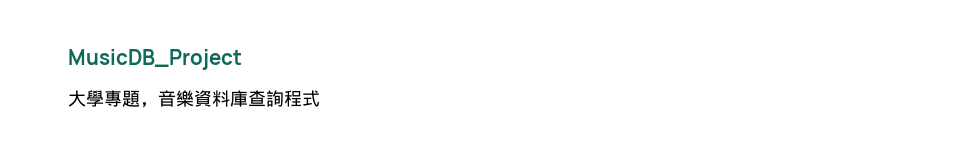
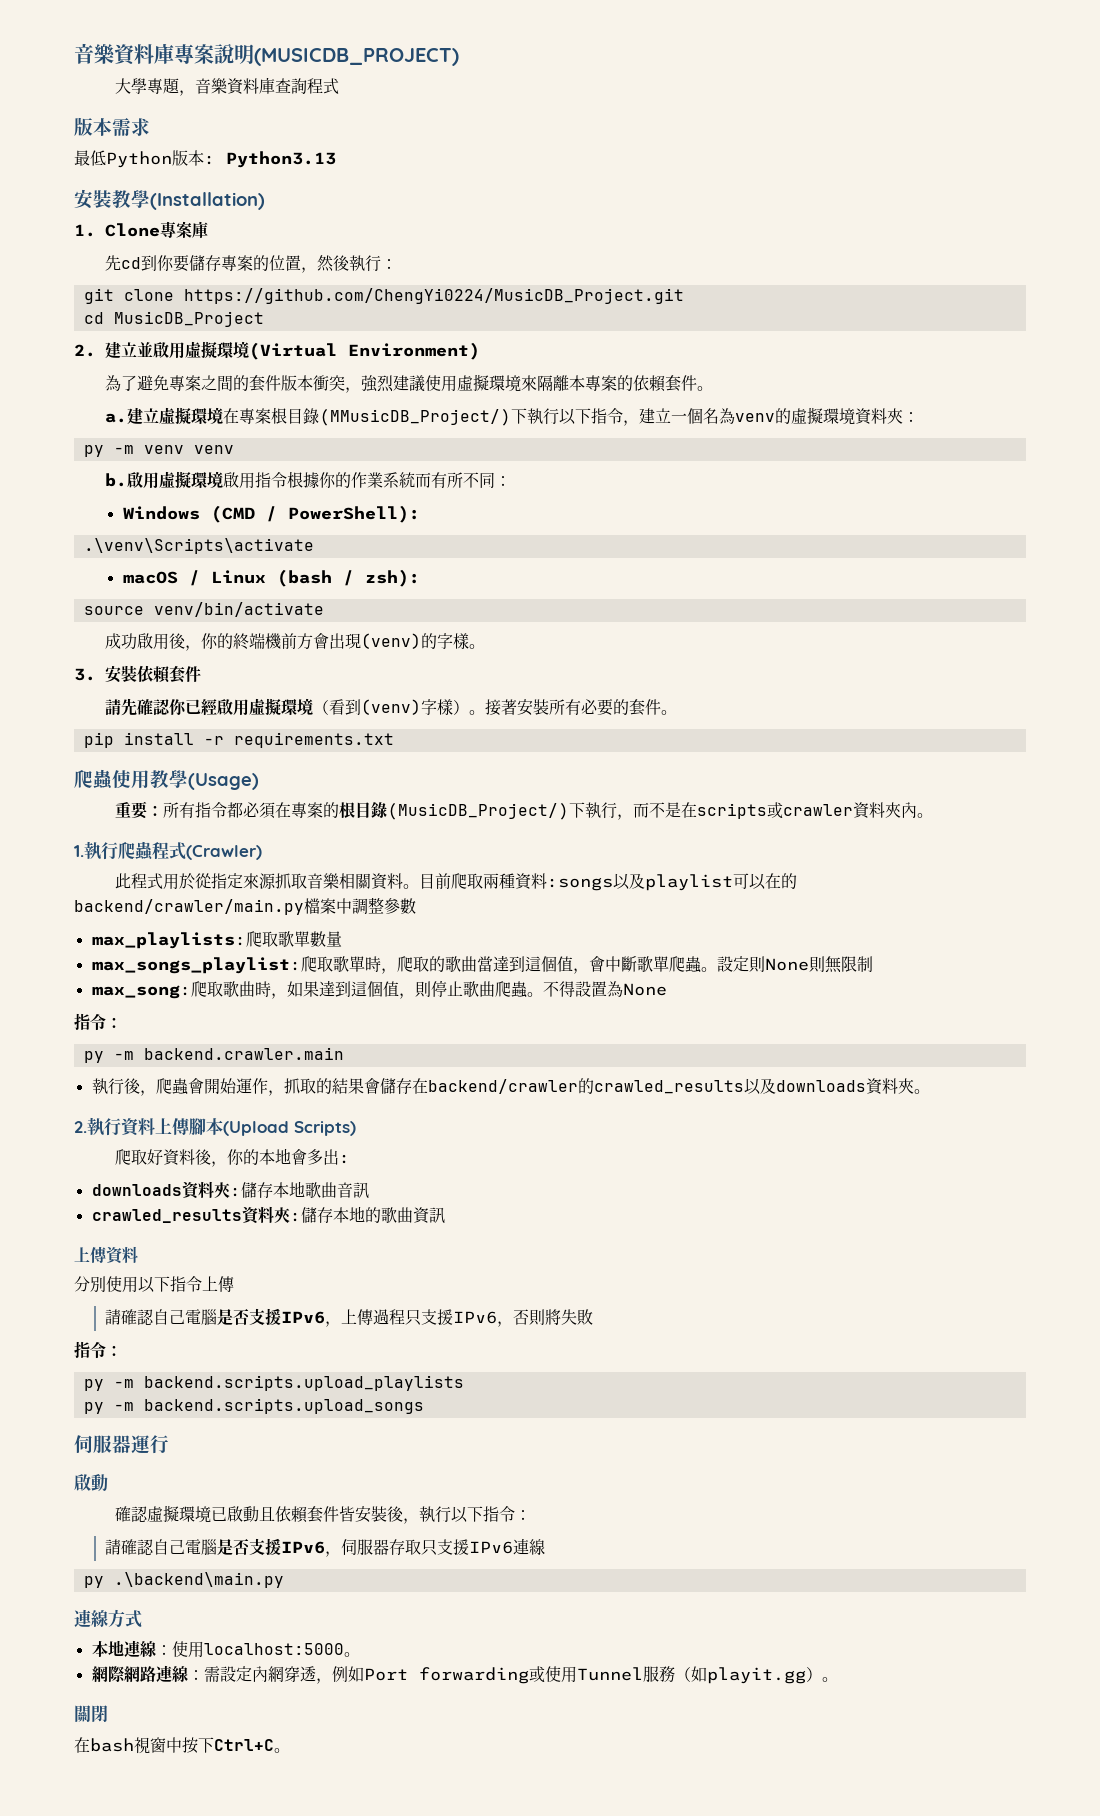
[68,49,242,70] MusicDB_Project -> [74,43,459,66] 音樂資料庫專案說明(MUSICDB_PROJECT)
(320, 98) none -> [74,117,150,136] [74,150,336,168] [74,189,265,210] [74,221,208,239] [104,255,397,273] [83,288,684,304] [83,311,264,327] [74,341,480,360] [104,374,713,393] [104,407,919,426] [83,445,234,457] [104,471,511,489] [122,505,420,523] [83,538,314,554] [122,569,420,587] [83,602,324,617] [104,633,485,651] [74,665,201,683] [104,698,677,716] [83,732,394,748] [74,769,259,790] [114,801,933,820] [74,841,262,860] [114,873,797,891] [74,897,416,915] [91,931,342,949] [91,955,873,974] [91,980,667,999] [74,1013,122,1031] [83,1047,344,1063] [91,1078,930,1096] [74,1117,356,1136] [114,1148,350,1167] [91,1181,369,1199] [91,1206,445,1224] [74,1246,138,1264] [74,1276,234,1293] [104,1308,593,1327] [74,1341,122,1359] [83,1375,464,1391] [83,1398,424,1414] [74,1435,169,1454] [74,1474,108,1492] [114,1505,531,1524] [104,1538,545,1557] [83,1572,284,1588] [74,1609,142,1628] [91,1640,360,1658] [91,1665,838,1684] [74,1705,108,1722] [74,1737,290,1754] // 版本需求 // 最低Python版本: Python3.13 // 安裝教學(Installation) // 1. Clone專案庫 // 先cd到你要儲存專案的位置，然後執行： // git clone https://github.com/ChengYi0224/MusicDB_Project.git // cd MusicDB_Project // 2.建立並啟用虛擬環境(Virtual Environment) // 為了避免專案之間的套件版本衝突，強烈建議使用虛擬環境來隔離本專案的依賴套件。 // a.建立虛擬環境在專案根目錄(MMusicDB_Project/)下執行以下指令，建立一個名為venv的虛擬環境資料夾： // py -m venv venv // b.啟用虛擬環境啟用指令根據你的作業系統而有所不同： // Windows (CMD / PowerShell): // .\venv\Scripts\activate // macOS / Linux (bash / zsh): // source venv/bin/activate // 成功啟用後，你的終端機前方會出現(venv)的字樣。 // 3.安裝依賴套件 // 請先確認你已經啟用虛擬環境（看到(venv)字樣）。接著安裝所有必要的套件。 // pip install -r requirements.txt // 爬蟲使用教學(Usage) // 重要：所有指令都必須在專案的根目錄(MusicDB_Project/)下執行，而不是在scripts或crawler資料夾內。 // 1.執行爬蟲程式(Crawler) // 此程式用於從指定來源抓取音樂相關資料。目前爬取兩種資料:songs以及playlist可以在的backend/crawler/main.py檔案中調整參數 // max_playlists:爬取歌單數量 // max_songs_playlist:爬取歌單時，爬取的歌曲當達到這個值，會中斷歌單爬蟲。設定則None則無限制 // max_song:爬取歌曲時，如果達到這個值，則停止歌曲爬蟲。不得設置為None // 指令： // py -m backend.crawler.main // 執行後，爬蟲會開始運作，抓取的結果會儲存在backend/crawler的crawled_results以及downloads資料夾。 // 2.執行資料上傳腳本(Upload Scripts) // 爬取好資料後，你的本地會多出: // downloads資料夾:儲存本地歌曲音訊 // crawled_results資料夾:儲存本地的歌曲資訊 // 上傳資料 // 分別使用以下指令上傳 // 請確認自己電腦是否支援IPv6，上傳過程只支援IPv6，否則將失敗 // 指令： // py -m backend.scripts.upload_playlists // py -m backend.scripts.upload_songs // 伺服器運行 // 啟動 // 確認虛擬環境已啟動且依賴套件皆安裝後，執行以下指令： // 請確認自己電腦是否支援IPv6，伺服器存取只支援IPv6連線 // py .\backend\main.py // 連線方式 // 本地連線：使用localhost:5000。 // 網際網路連線：需設定內網穿透，例如Port forwarding或使用Tunnel服務（如playit.gg）。 // 關閉 // 在bash視窗中按下Ctrl+C。

